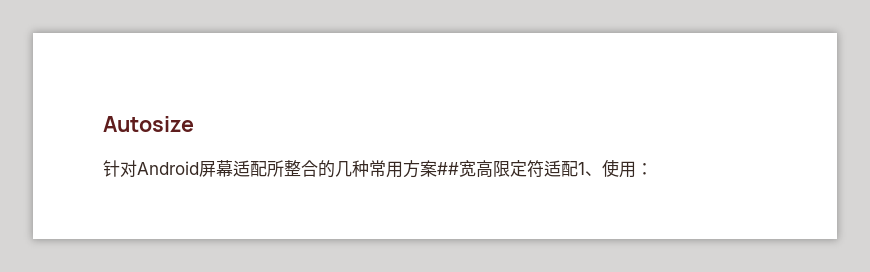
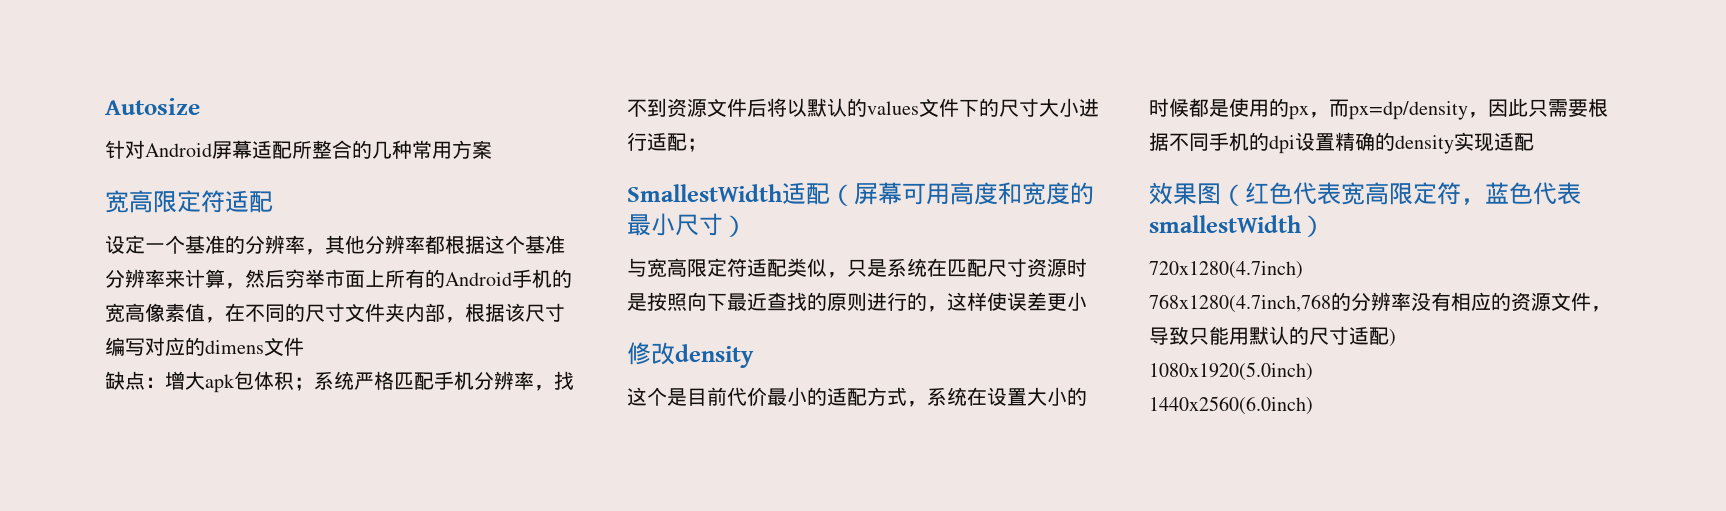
[437,159,653,178] ##宽高限定符适配1、使用： -> [105,190,273,213] [105,235,565,255] [105,269,572,289] [105,303,565,323] [105,337,304,356] [105,371,574,393] [627,98,1099,118] [627,132,707,152] [627,182,1094,206] [627,213,747,237] [627,258,1087,278] [627,292,1087,312] [627,342,754,368] [627,387,1087,407] [1149,98,1608,120] [1149,132,1534,154] [1149,182,1581,206] [1149,215,1325,237] [1149,261,1303,279] [1149,292,1611,313] [1149,326,1396,347] [1149,362,1313,381] [1149,396,1313,415] // 宽高限定符适配 // 设定一个基准的分辨率，其他分辨率都根据这个基准分辨率来计算，然后穷举市面上所有的Android手机的宽高像素值，在不同的尺寸文件夹内部，根据该尺寸编写对应的dimens文件 // 缺点：增大apk包体积；系统严格匹配手机分辨率，找不到资源文件后将以默认的values文件下的尺寸大小进行适配； // SmallestWidth适配（屏幕可用高度和宽度的最小尺寸） // 与宽高限定符适配类似，只是系统在匹配尺寸资源时是按照向下最近查找的原则进行的，这样使误差更小 // 修改density // 这个是目前代价最小的适配方式，系统在设置大小的时候都是使用的px，而px=dp/density，因此只需要根据不同手机的dpi设置精确的density实现适配 // 效果图（红色代表宽高限定符，蓝色代表smallestWidth） // 720x1280(4.7inch) // 768x1280(4.7inch,768的分辨率没有相应的资源文件，导致只能用默认的尺寸适配) // 1080x1920(5.0inch) // 1440x2560(6.0inch)

